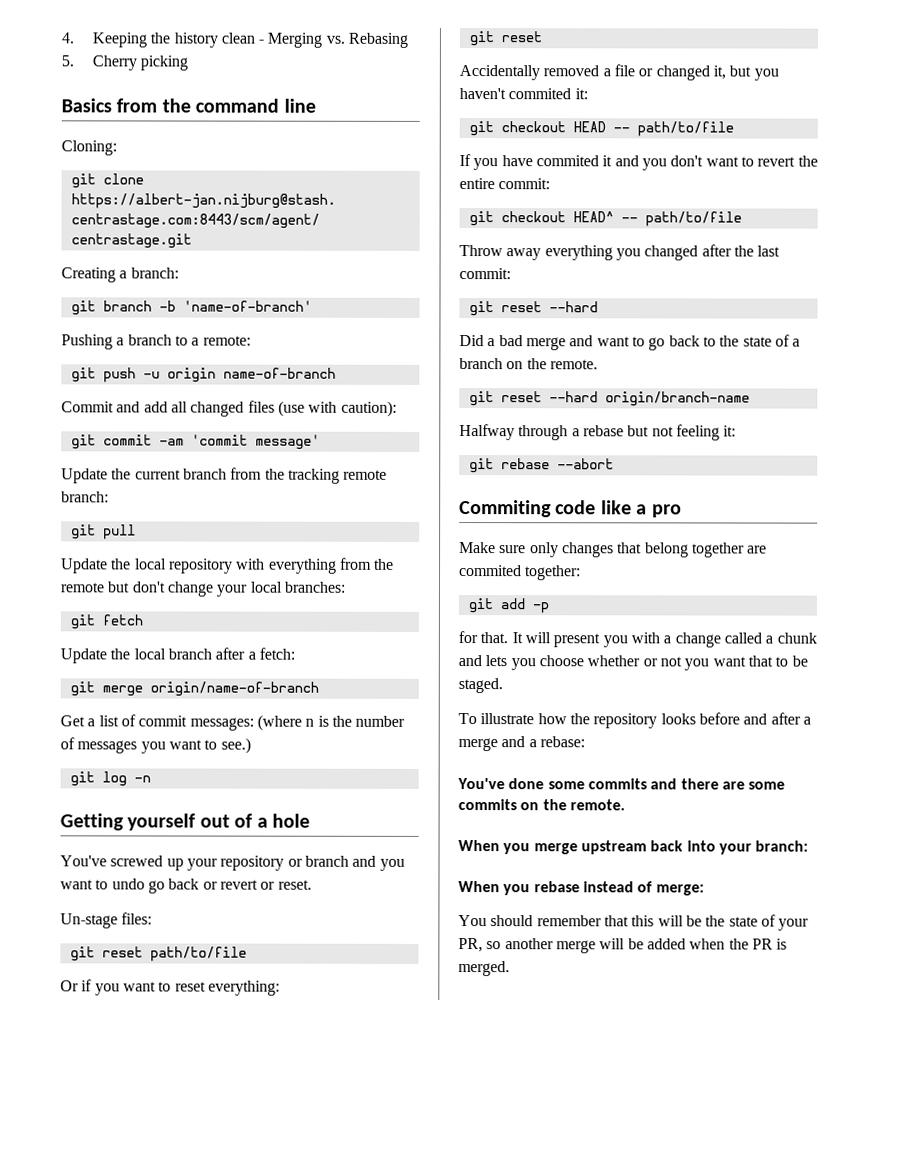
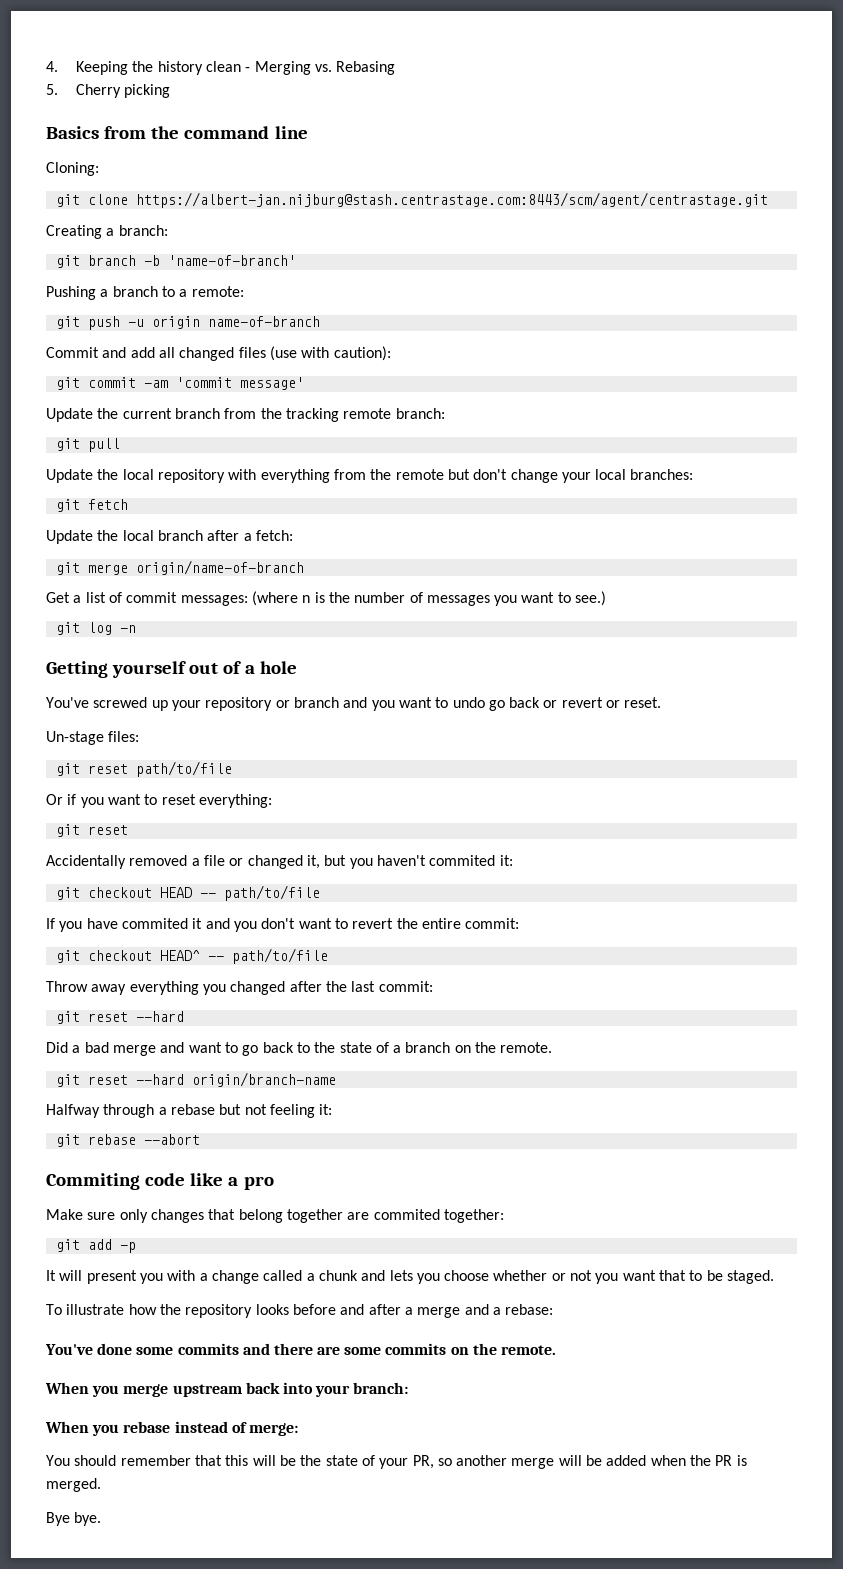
[458,631,509,644] for that. -> (136, 1247) none
(510, 969) none -> [46,1512,102,1526] // Bye bye.

